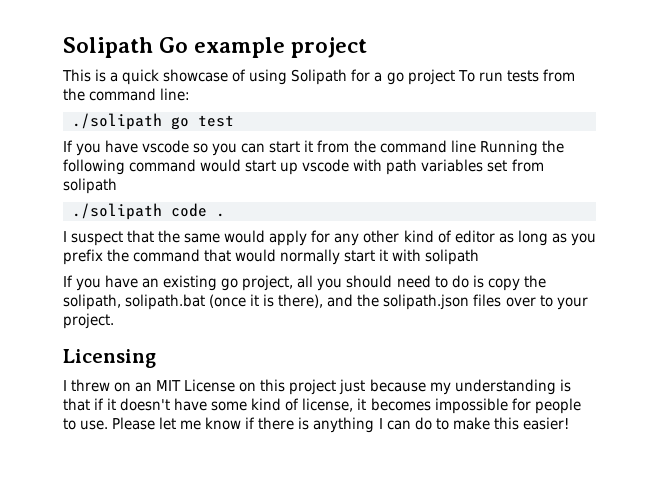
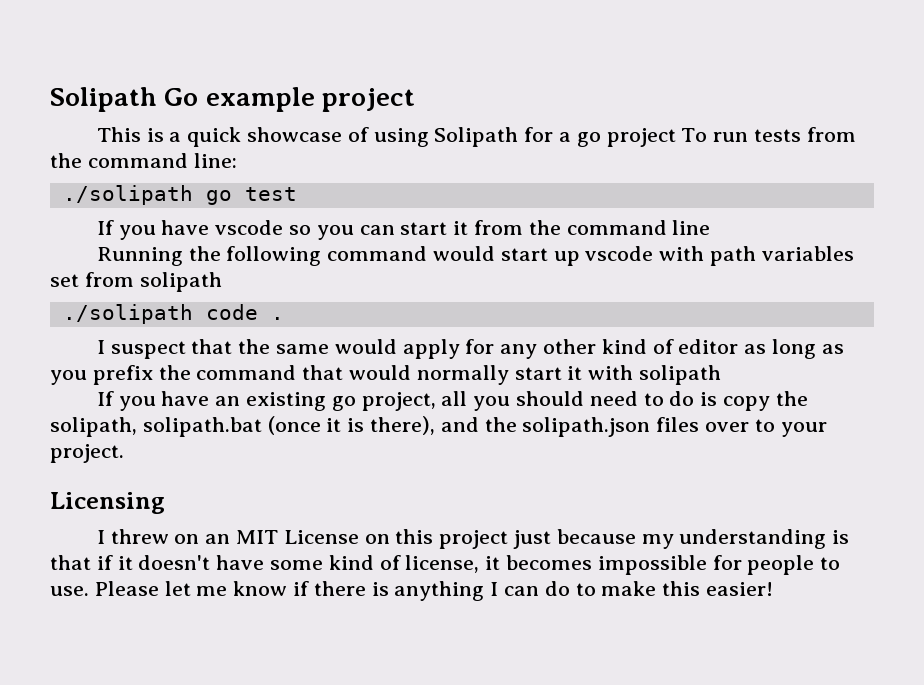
(476, 146) none -> (711, 227) //

